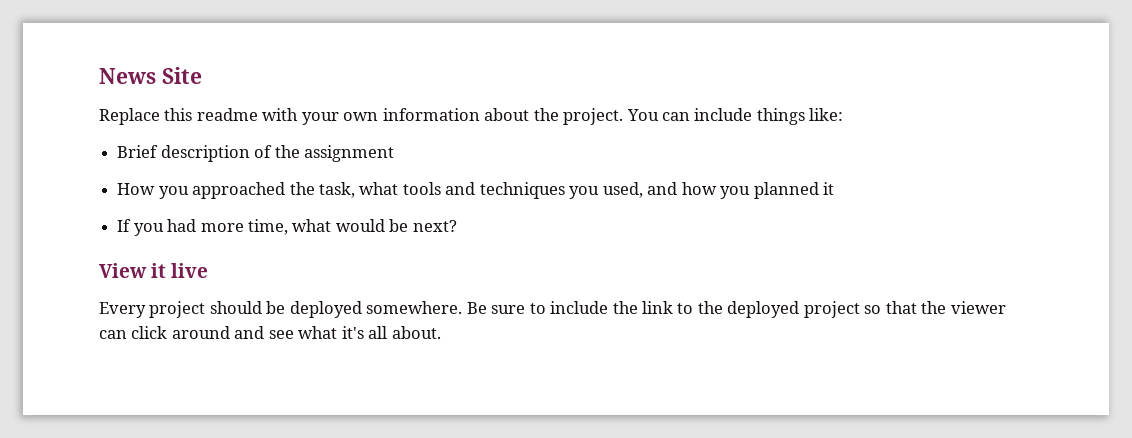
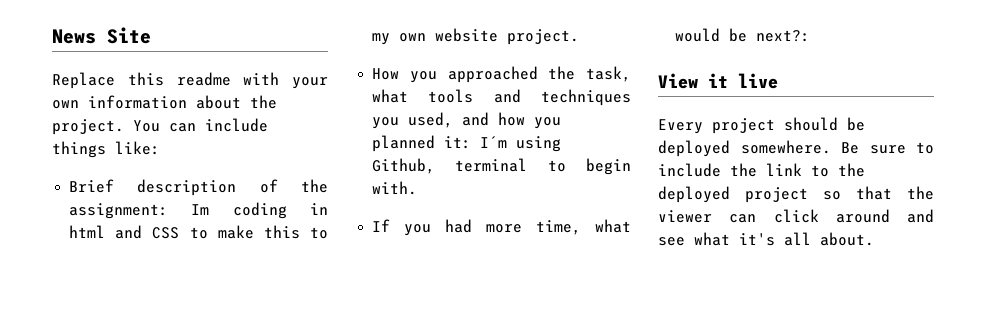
[303,145,394,162] assignment -> [69,202,328,219] [69,225,328,239] [372,28,580,45] assignment: Im coding in html and CSS to make this to my own website project.
[822,182,834,195] it -> [444,136,562,152] [372,158,631,175] [372,181,418,195] it: I´m using Github, terminal to begin with.
[412,220,457,232] next? -> [756,30,811,42] next?:

